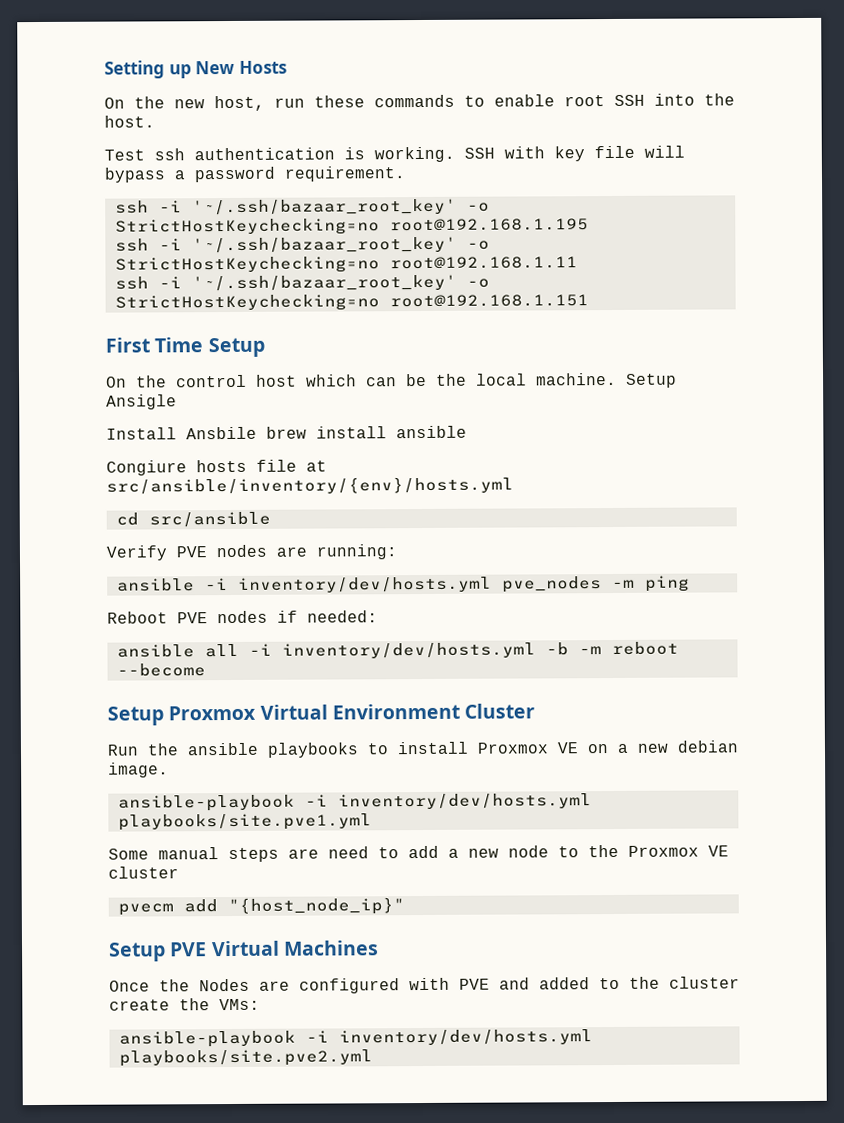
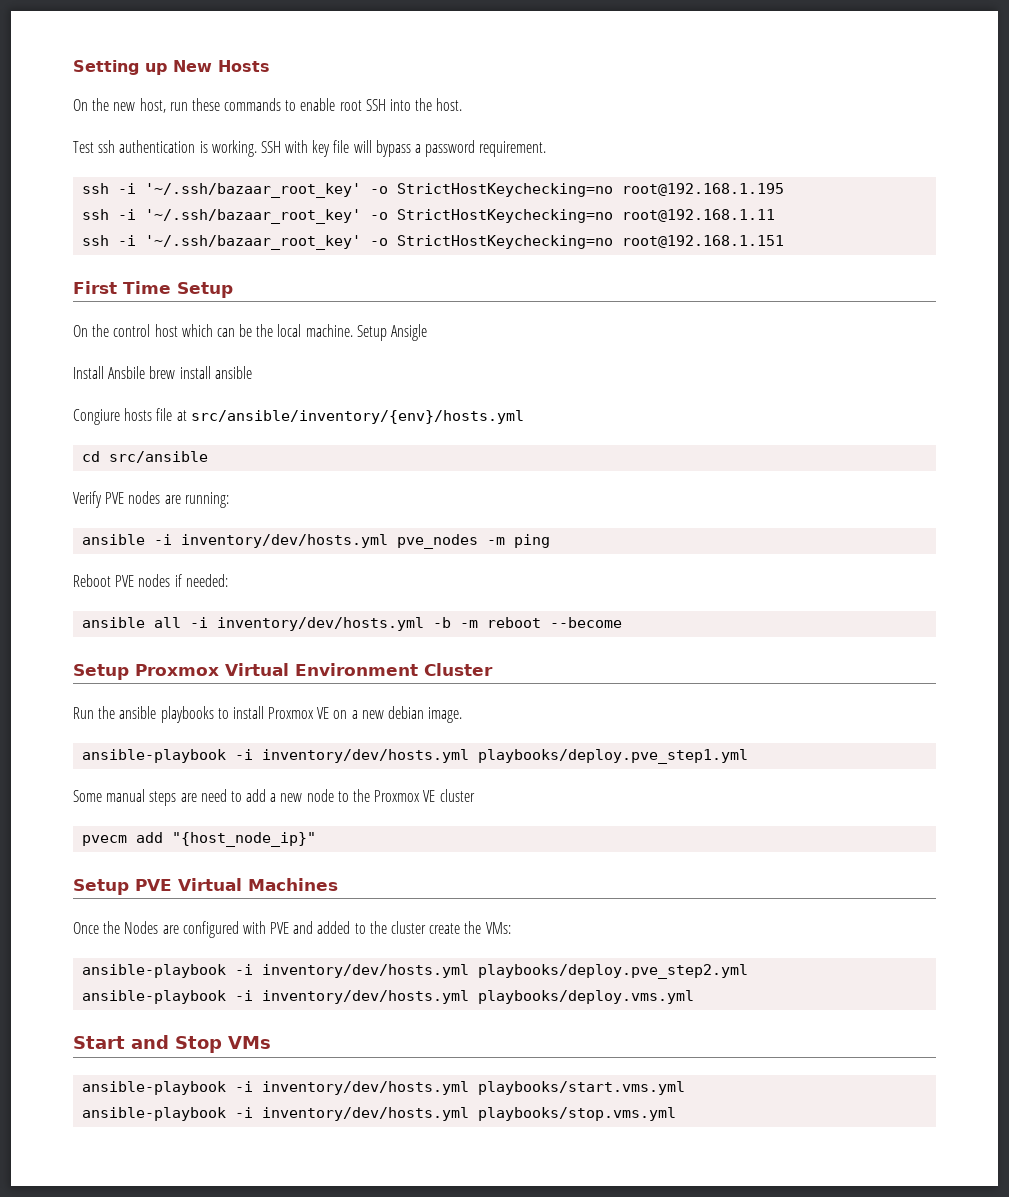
[117,813,372,831] playbooks/site.pve1.yml -> [478,749,749,764] playbooks/deploy.pve_step1.yml
[118,1049,373,1067] playbooks/site.pve2.yml -> [478,964,749,979] [82,990,695,1004] [73,1035,271,1053] [82,1081,686,1095] [82,1107,677,1121] playbooks/deploy.pve_step2.yml // ansible-playbook -i inventory/dev/hosts.yml playbooks/deploy.vms.yml // Start and Stop VMs // ansible-playbook -i inventory/dev/hosts.yml playbooks/start.vms.yml // ansible-playbook -i inventory/dev/hosts.yml playbooks/stop.vms.yml

